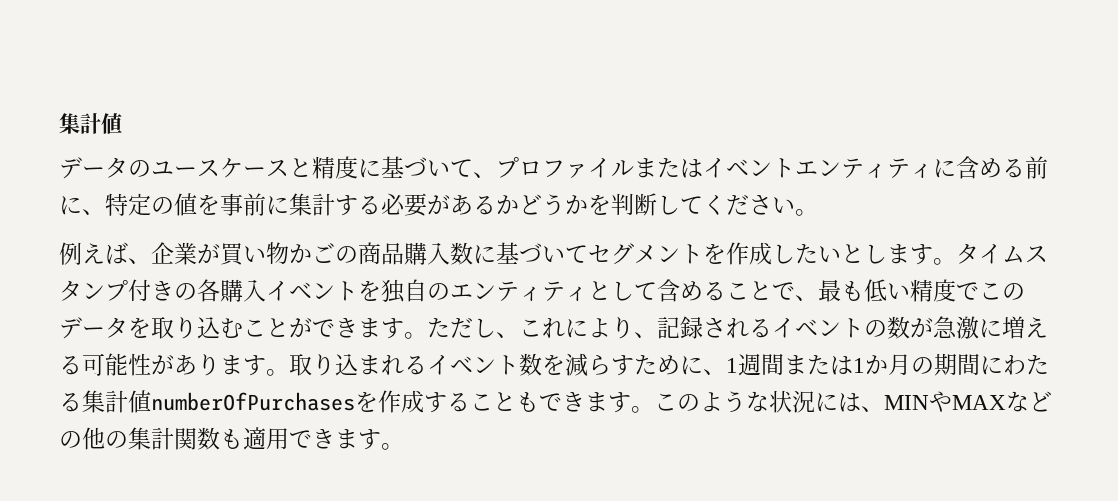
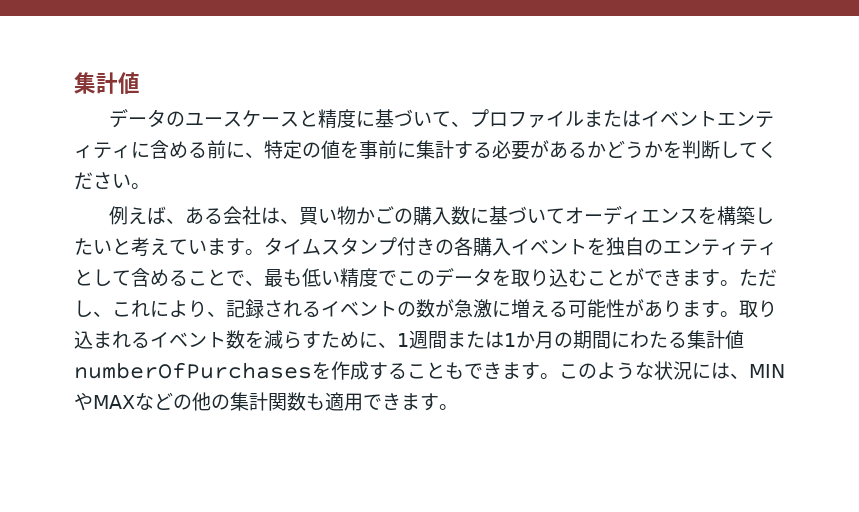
[151,242,220,265] 企業が -> [184,206,299,225] ある会社は、
[358,242,404,265] 商品 -> (413, 216) none
[588,242,887,265] セグメントを作成したいとし -> [564,206,774,225] [74,237,207,257] オーディエンスを構築したいと考えてい

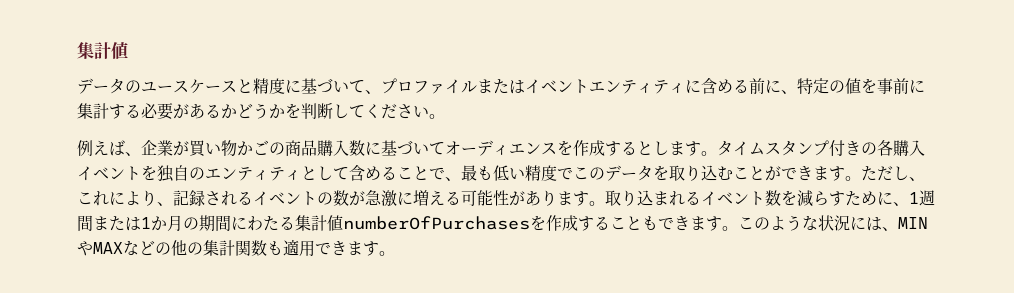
[184,206,299,225] ある会社は、 -> [141,140,189,156] 企業が
(413, 216) none -> [285,140,317,157] 商品
[716,206,774,225] [74,237,207,257] 構築したいと考えてい -> [573,140,669,156] 作成するとし

